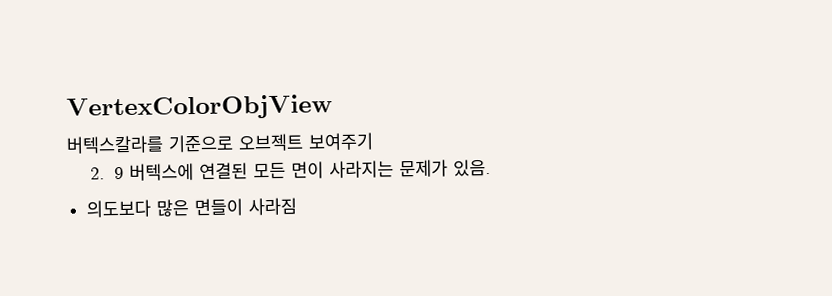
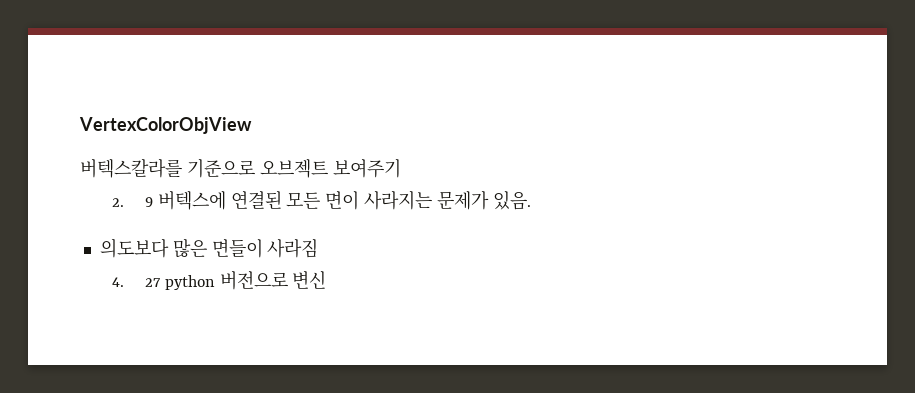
(298, 206) none -> [112,271,327,290] // 4. 27 python 버전으로 변신

